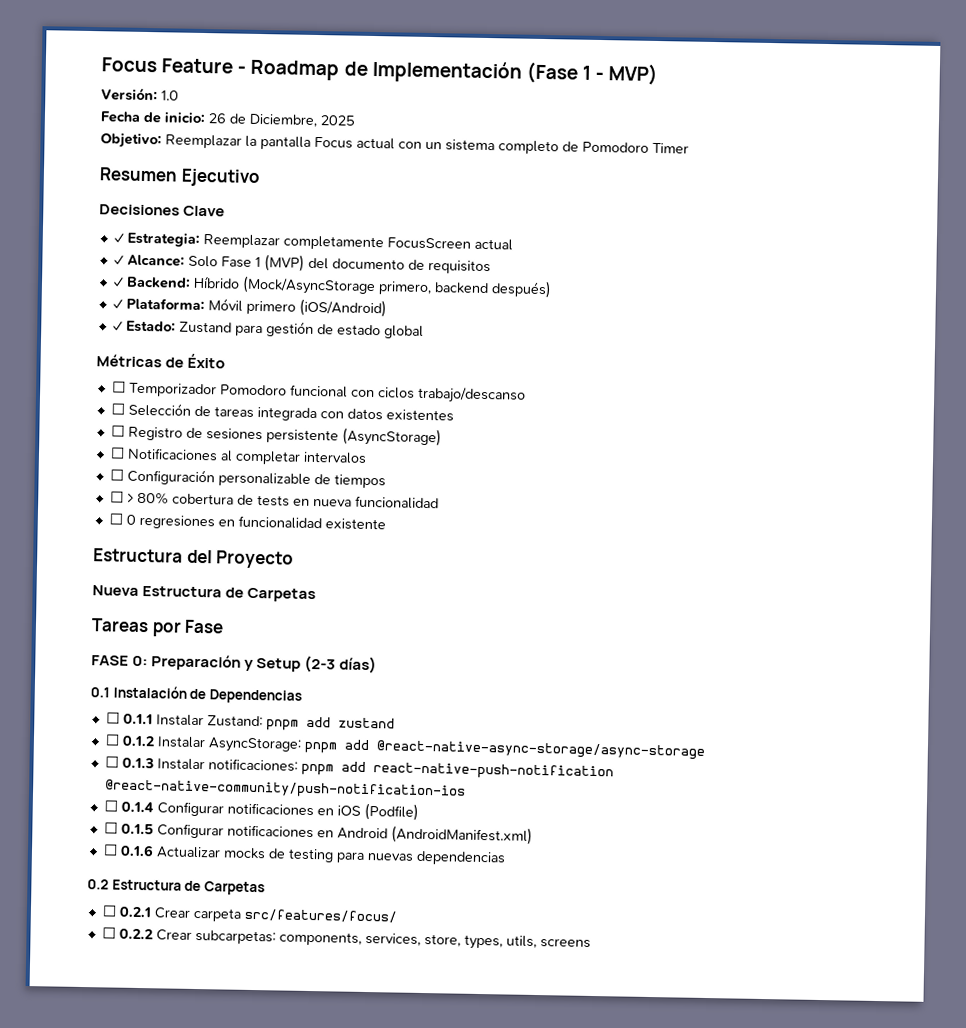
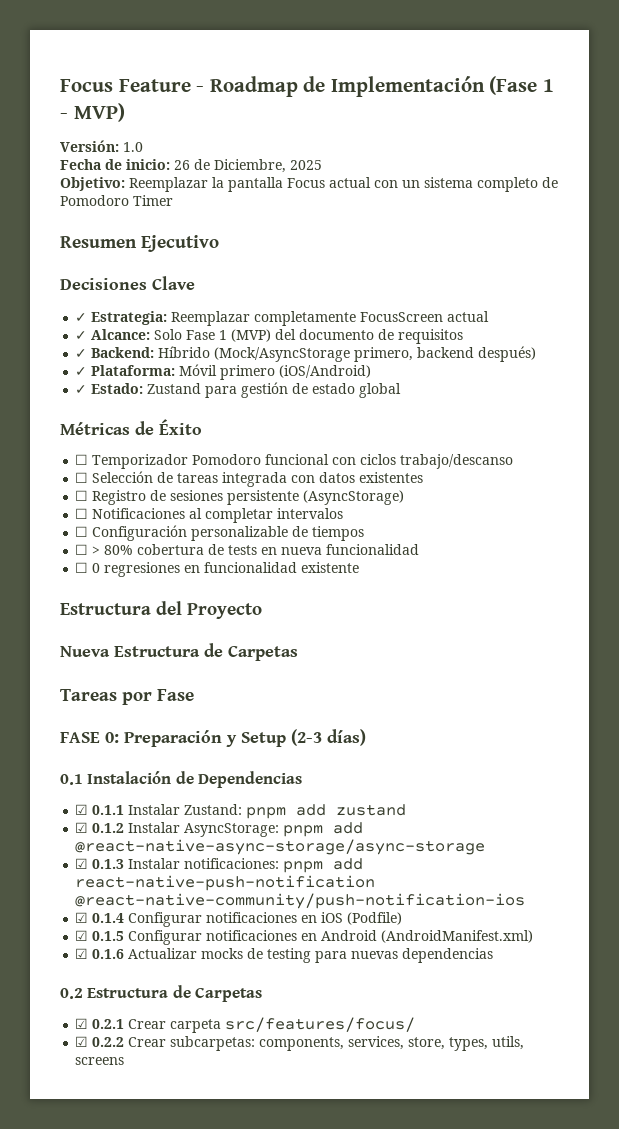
[105,712,120,724] ☐ -> [75,804,89,815] ☑
[104,734,120,746] ☐ -> [75,822,89,833] ☑
[104,756,119,768] ☐ -> [75,858,89,869] ☑
[103,800,118,812] ☐ -> [75,912,89,923] ☑
[103,822,118,834] ☐ -> [75,930,89,941] ☑
[102,844,118,856] ☐ -> [75,948,89,959] ☑
[101,905,117,917] ☐ -> [75,1018,89,1029] ☑
[101,927,116,939] ☐ -> [75,1036,89,1047] ☑

